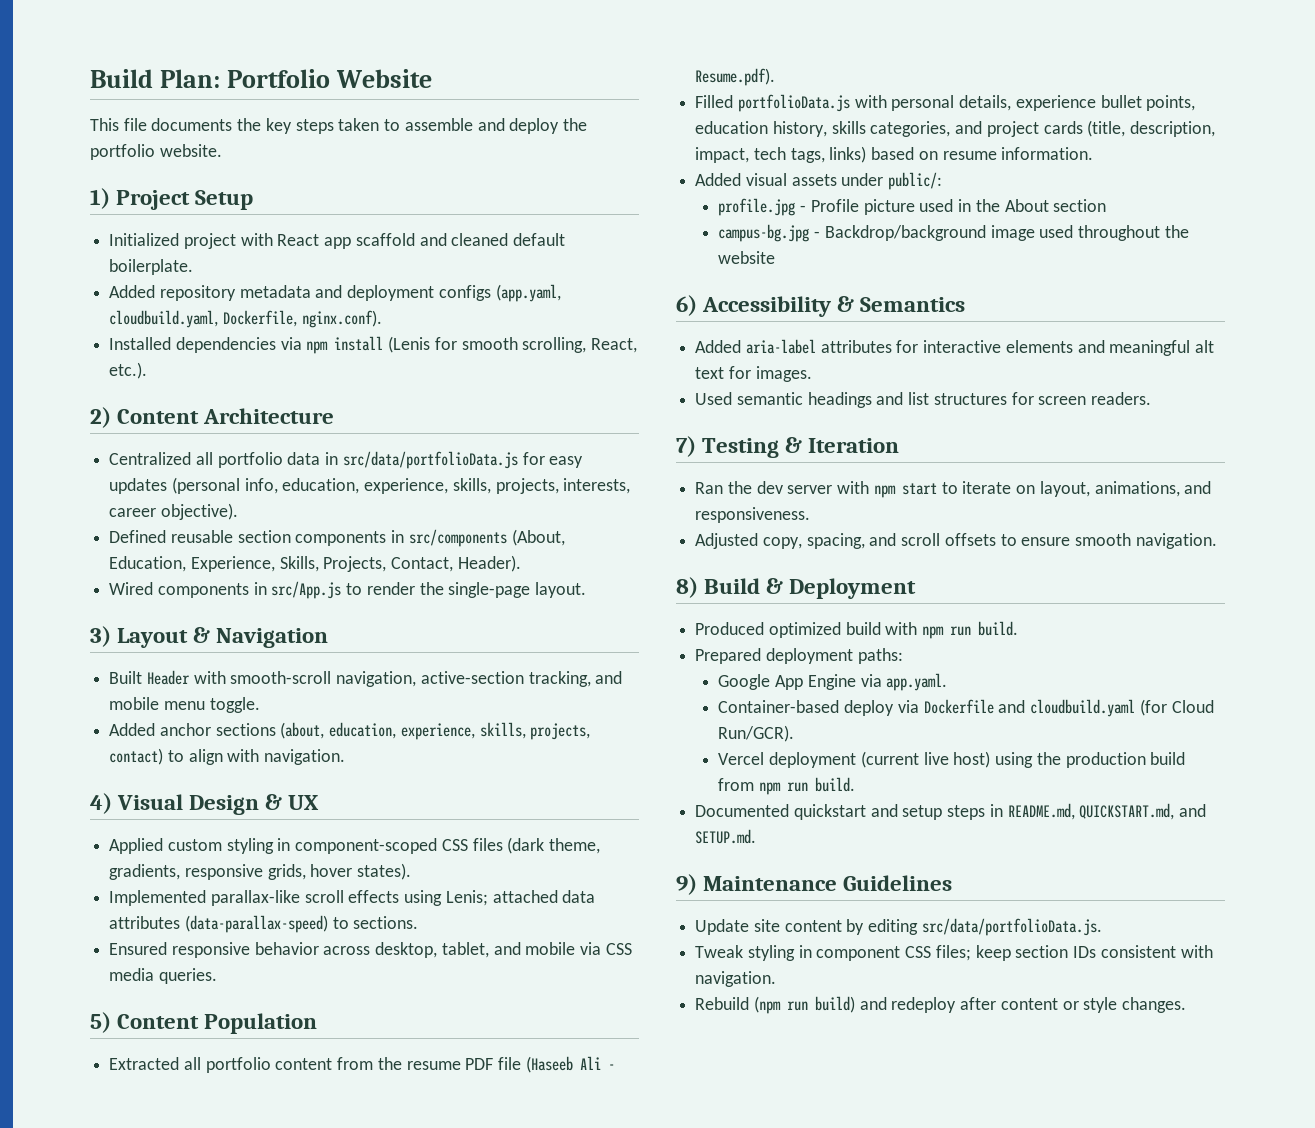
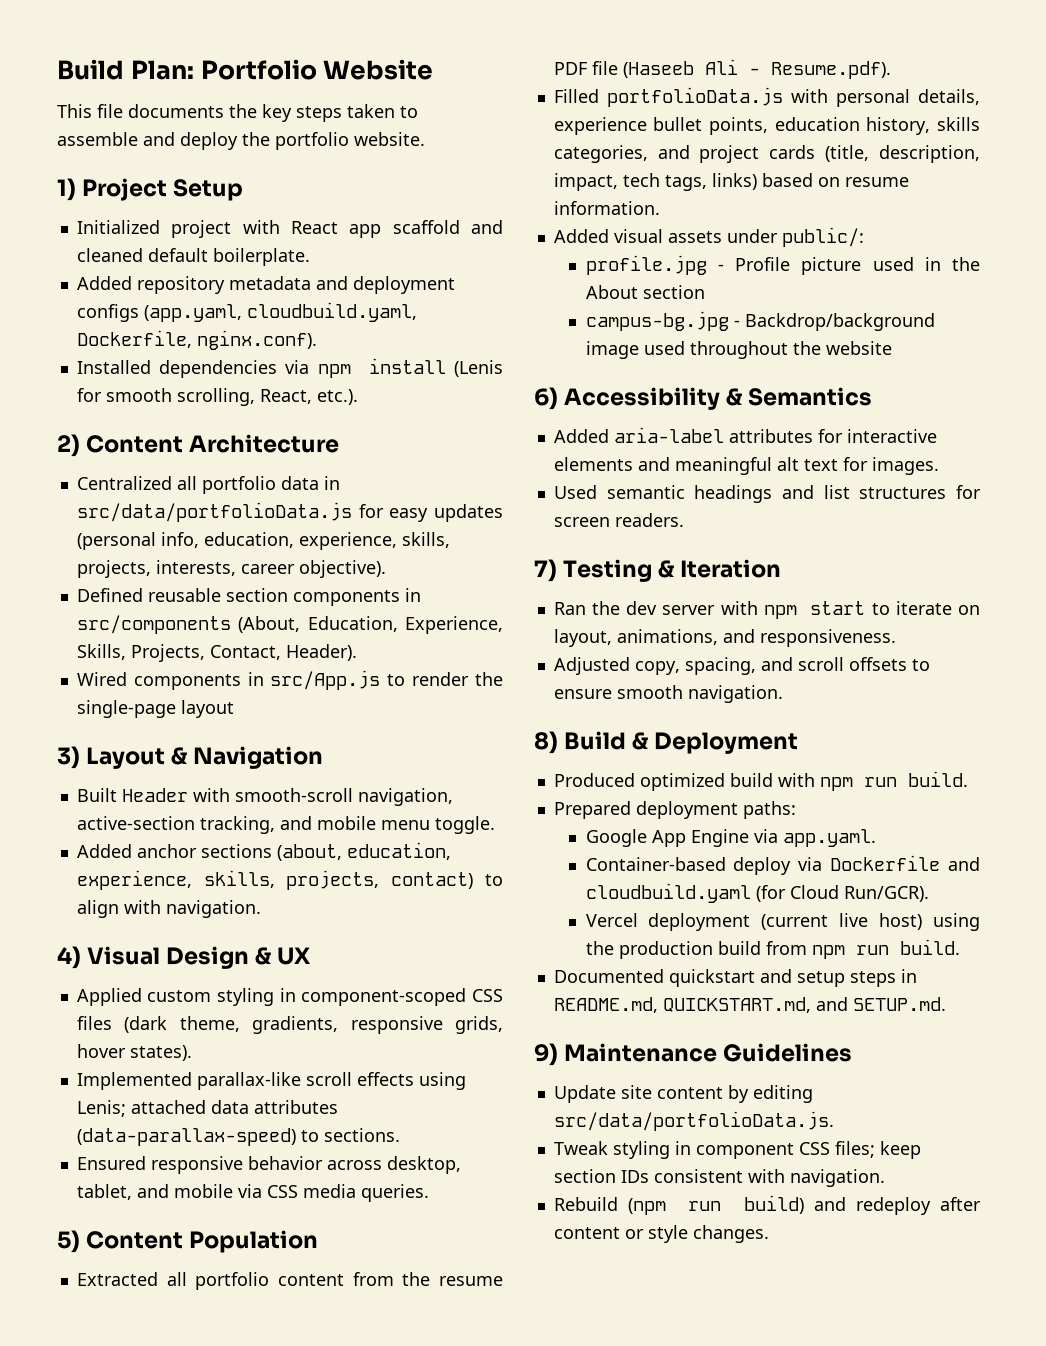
[535,582,587,598] layout. -> [180,700,234,718] layout

